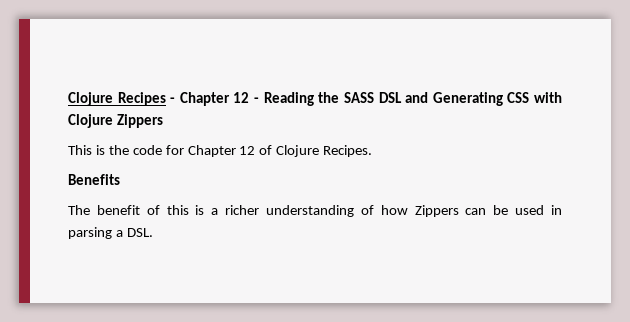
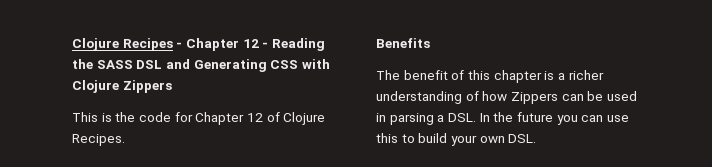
(189, 210) none -> [493,70,542,83] chapter
(153, 232) none -> [479,112,629,125] [376,133,537,146] In the future you can use this to build your own DSL.

